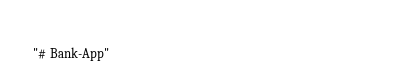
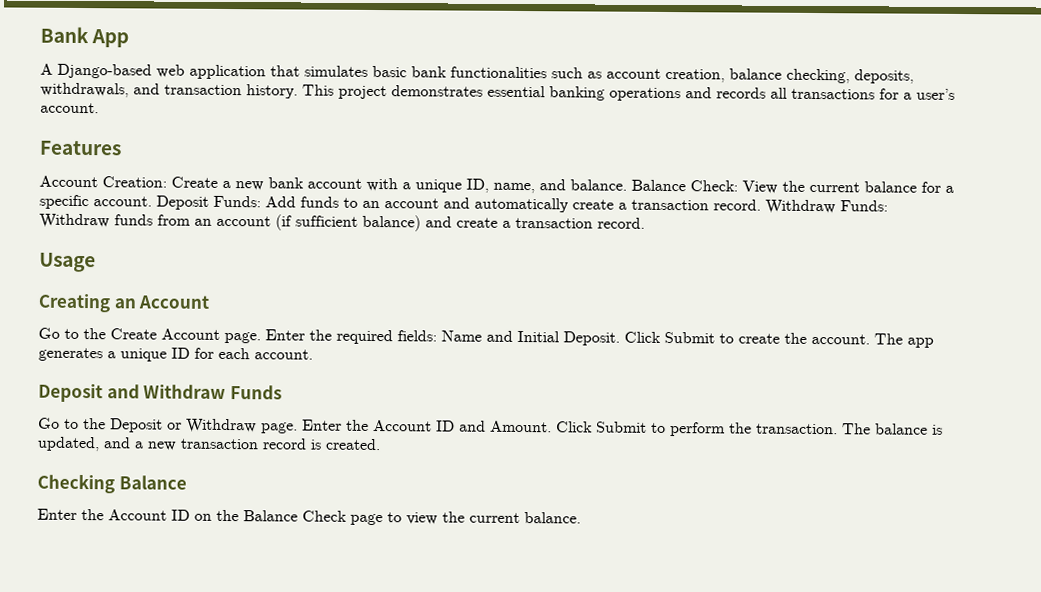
[33,47,109,61] "# Bank-App" -> [40,26,130,48] [40,63,914,84] [40,82,955,102] [40,102,99,114] [39,140,122,156] [39,175,954,194] [39,194,888,215] [39,213,645,232] [39,252,96,273] [38,293,210,313] [38,327,934,348] [38,347,313,362] [38,383,282,403] [38,417,943,437] [37,436,381,452] [37,473,187,494] [37,508,581,526] Bank App // A Django-based web application that simulates basic bank functionalities such as account creation, balance checking, deposits, withdrawals, and transaction history. This project demonstrates essential banking operations and records all transactions for a user’s account. // Features // Account Creation: Create a new bank account with a unique ID, name, and balance. Balance Check: View the current balance for a specific account. Deposit Funds: Add funds to an account and automatically create a transaction record. Withdraw Funds: Withdraw funds from an account (if sufficient balance) and create a transaction record. // Usage // Creating an Account // Go to the Create Account page. Enter the required fields: Name and Initial Deposit. Click Submit to create the account. The app generates a unique ID for each account. // Deposit and Withdraw Funds // Go to the Deposit or Withdraw page. Enter the Account ID and Amount. Click Submit to perform the transaction. The balance is updated, and a new transaction record is created. // Checking Balance // Enter the Account ID on the Balance Check page to view the current balance.

